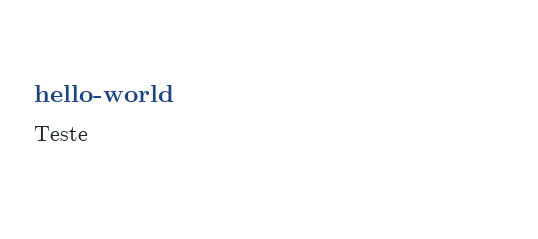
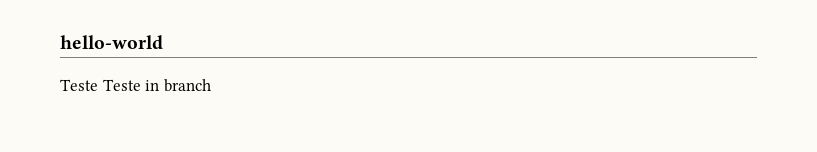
(88, 133) none -> [102,79,211,92] Teste in branch

